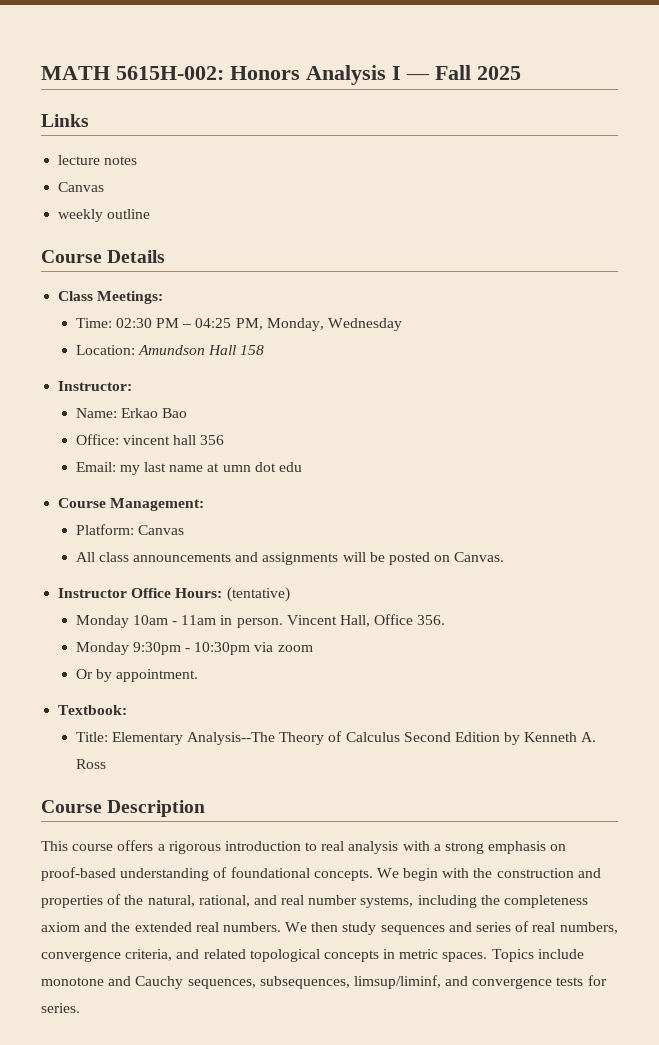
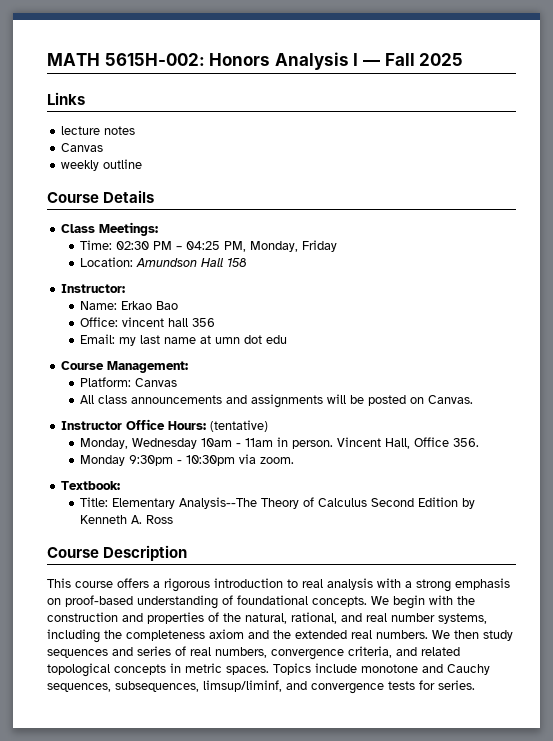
[327,318,402,331] Wednesday -> [302,240,338,252] Friday
[75,615,129,628] Monday -> [80,438,198,449] Monday, Wednesday
[277,645,313,652] [75,669,199,682] zoom // Or by appointment. -> [260,457,295,464] zoom.

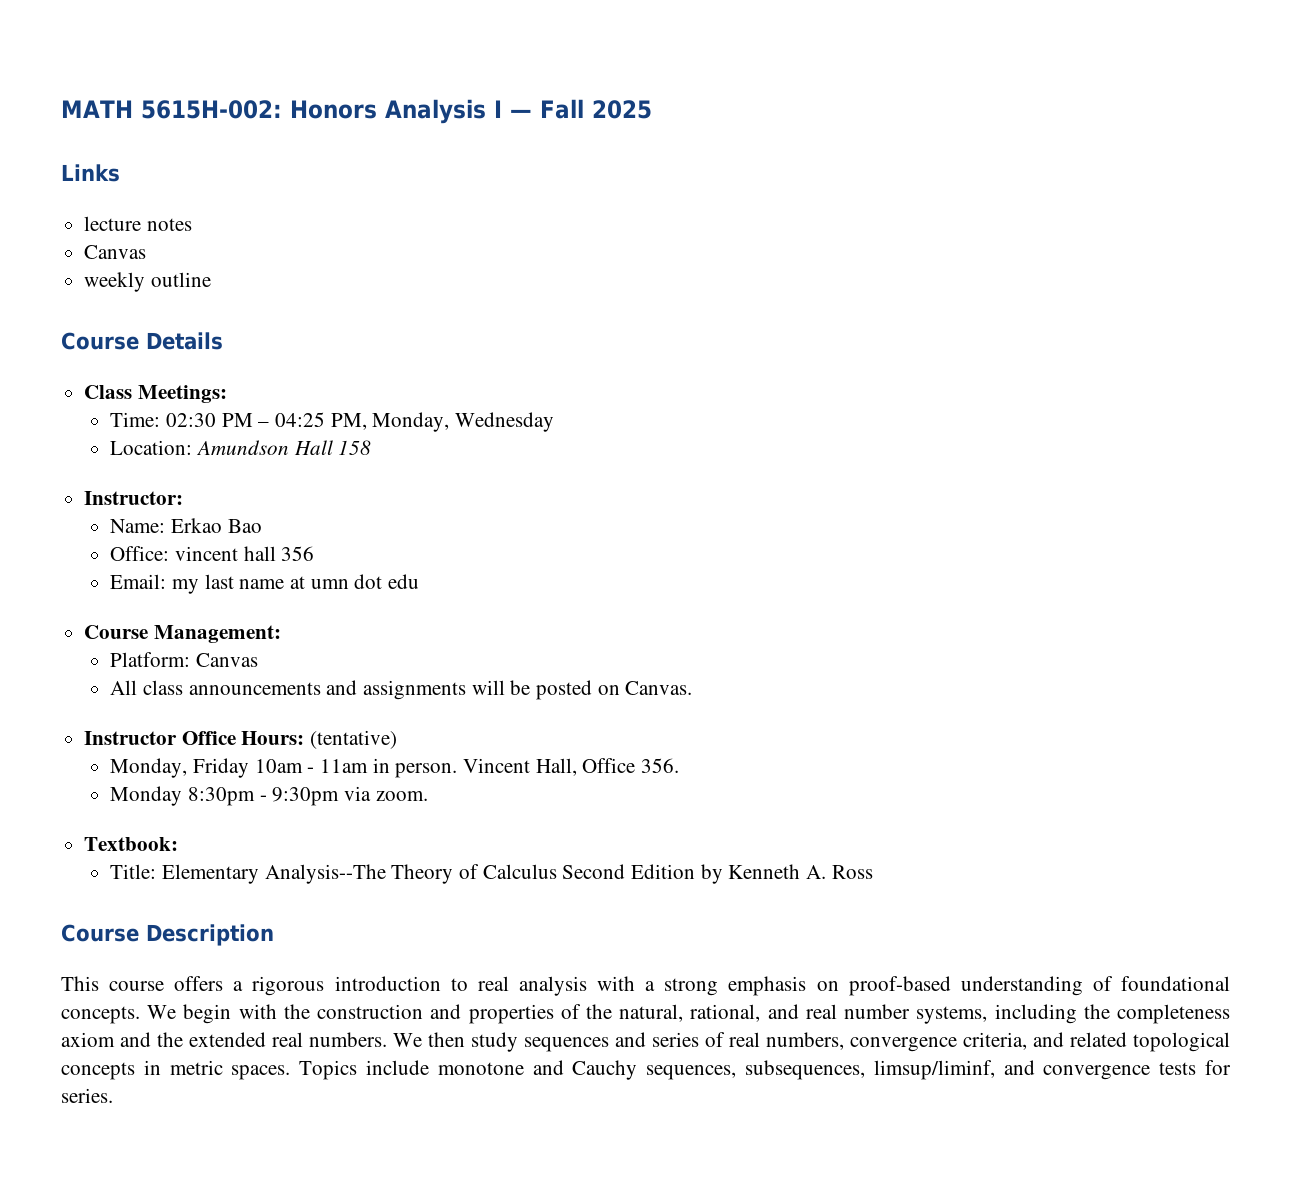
[302,240,338,252] Friday -> [455,412,555,432] Wednesday
[132,438,198,449] Wednesday -> [193,758,250,778] Friday
[129,455,236,466] 9:30pm - 10:30pm -> [188,787,340,806] 8:30pm - 9:30pm

